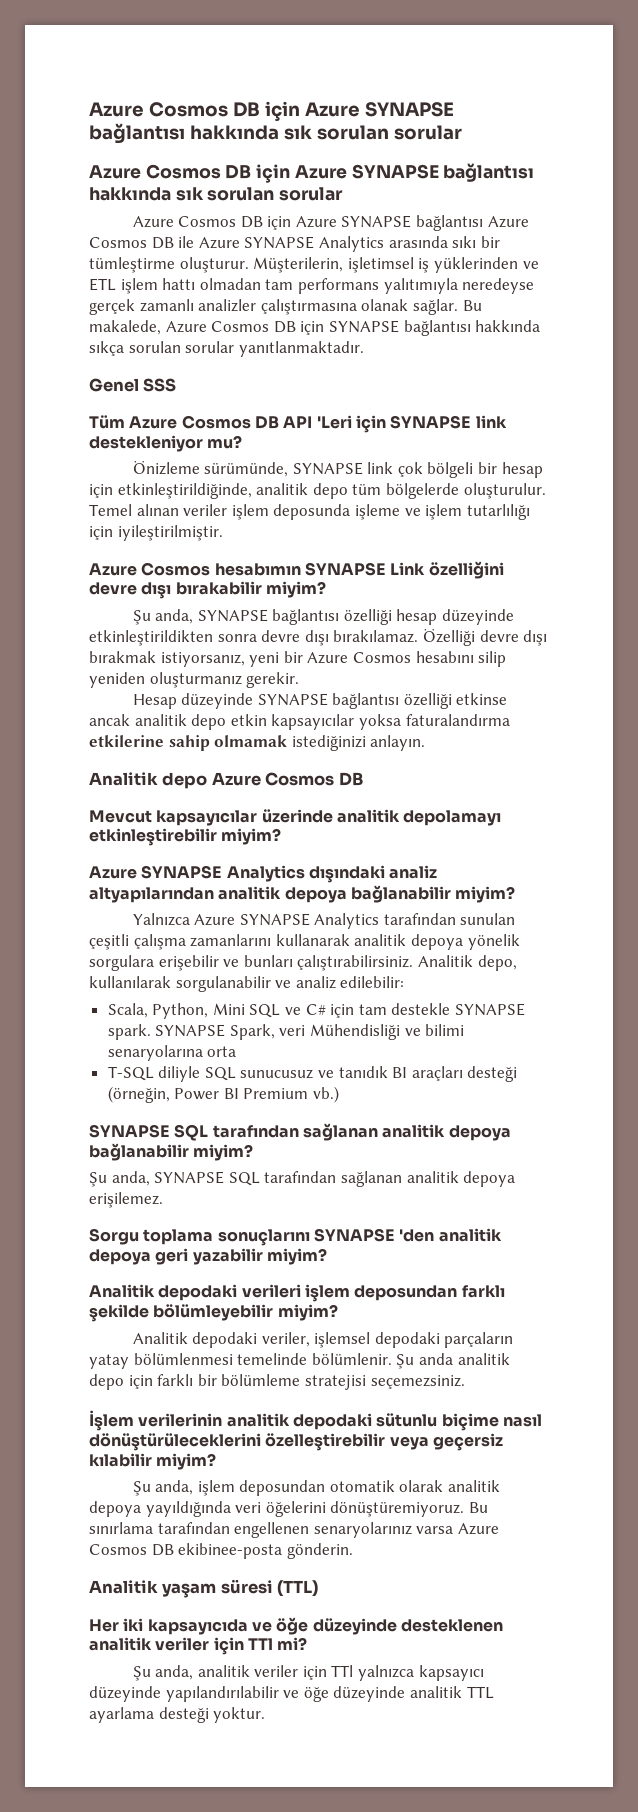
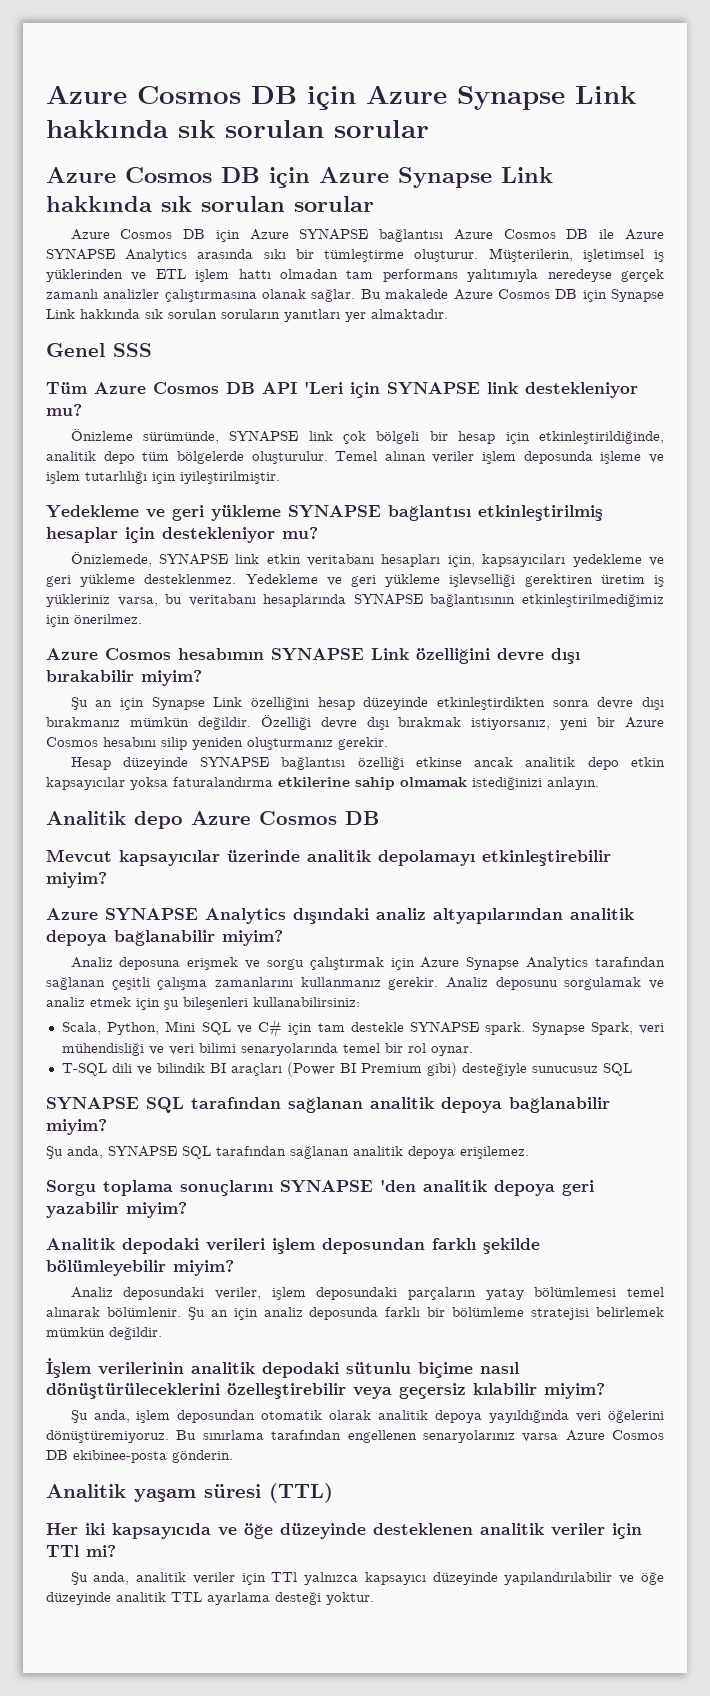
[89,101,454,121] [89,123,462,144] [89,163,535,183] Azure Cosmos DB için Azure SYNAPSE bağlantısı hakkında sık sorulan sorular // Azure Cosmos DB için Azure SYNAPSE bağlantısı -> [46,85,636,110] [46,120,429,138] [46,167,553,188] Azure Cosmos DB için Azure Synapse Link hakkında sık sorulan sorular // Azure Cosmos DB için Azure Synapse Link
[89,320,541,336] [89,341,364,357] makalede, Azure Cosmos DB için SYNAPSE bağlantısı hakkında sıkça sorulan sorular yanıtlanmaktadır. -> [385,289,665,302] [46,309,448,322] makalede Azure Cosmos DB için Synapse Link hakkında sık sorulan soruların yanıtları yer almaktadır.
(223, 533) none -> [46,505,603,521] [46,527,318,543] [70,552,664,567] [46,574,664,587] [46,593,664,607] [46,614,142,627] // Yedekleme ve geri yükleme SYNAPSE bağlantısı etkinleştirilmiş hesaplar için destekleniyor mu? // Önizlemede, SYNAPSE link etkin veritabanı hesapları için, kapsayıcıları yedekleme ve geri yükleme desteklenmez. Yedekleme ve geri yükleme işlevselliği gerektiren üretim iş yükleriniz varsa, bu veritabanı hesaplarında SYNAPSE bağlantısının etkinleştirilmediğimiz için önerilmez.
[155,609,392,625] anda, SYNAPSE bağlantısı özelliği -> [95,697,309,710] an için Synapse Link özelliğini
[89,630,213,646] etkinleştirildikten -> [436,697,545,710] etkinleştirdikten
[333,630,419,643] bırakılamaz. -> [46,717,251,730] bırakmanız mümkün değildir.
[132,913,310,926] Yalnızca Azure SYNAPSE -> [70,957,520,970] Analiz deposuna erişmek ve sorgu çalıştırmak için Azure Synapse
[460,913,516,925] sunulan -> [46,977,105,990] sağlanan
[275,934,520,950] [89,955,517,971] [89,976,405,992] kullanarak analitik depoya yönelik sorgulara erişebilir ve bunları çalıştırabilirsiniz. Analitik depo, kullanılarak sorgulanabilir ve analiz edilebilir: -> [300,977,664,990] [46,997,360,1010] kullanmanız gerekir. Analiz deposunu sorgulamak ve analiz etmek için şu bileşenleri kullanabilirsiniz:
[155,1024,226,1037] SYNAPSE -> [531,1022,585,1035] Synapse
[310,1024,465,1040] [107,1045,237,1061] [107,1066,518,1082] [107,1086,340,1103] Mühendisliği ve bilimi senaryolarına orta // T-SQL diliyle SQL sunucusuz ve tanıdık BI araçları desteği (örneğin, Power BI Premium vb.) -> [61,1043,473,1056] [61,1062,632,1077] mühendisliği ve veri bilimi senaryolarında temel bir rol oynar. // T-SQL dili ve bilindik BI araçları (Power BI Premium gibi) desteğiyle sunucusuz SQL
[132,1332,514,1348] [89,1353,510,1369] [89,1374,153,1390] Analitik depodaki veriler, işlemsel depodaki parçaların yatay bölümlenmesi temelinde bölümlenir. Şu anda analitik depo için -> [70,1287,664,1300] [46,1307,379,1320] Analiz deposundaki veriler, işlem deposundaki parçaların yatay bölümlemesi temel alınarak bölümlenir. Şu an için analiz deposunda
[370,1375,465,1389] seçemezsiniz. -> [596,1307,665,1317] [46,1327,162,1340] belirlemek mümkün değildir.

